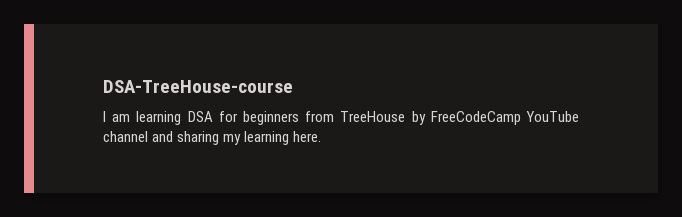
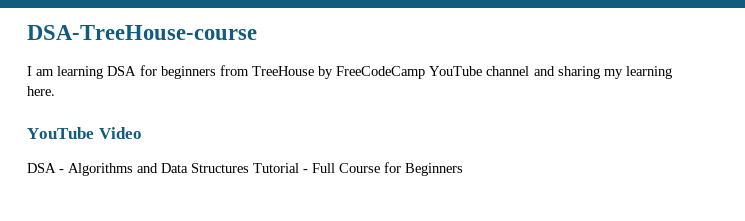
(322, 136) none -> [27,127,142,139] [27,162,463,176] // YouTube Video // DSA - Algorithms and Data Structures Tutorial - Full Course for Beginners

